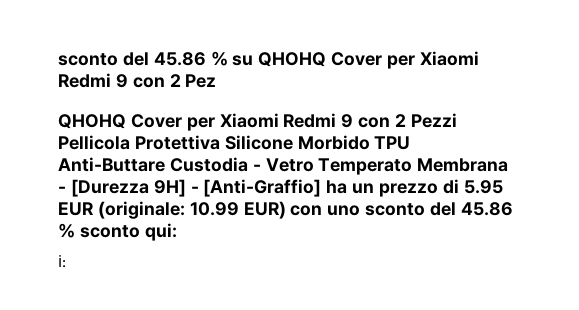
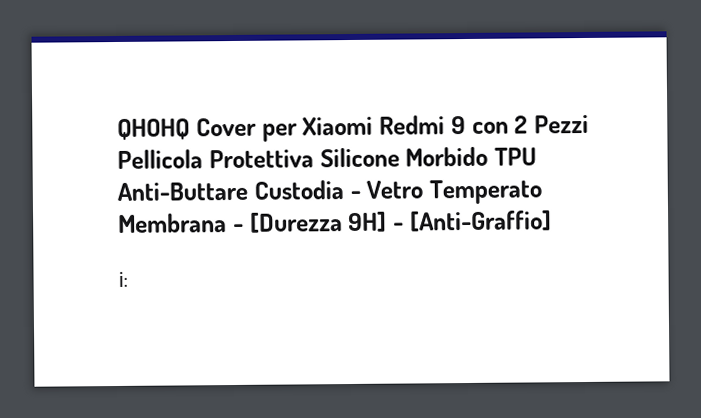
[58,51,479,69] [58,73,217,88] sconto del 45.86 % su QHOHQ Cover per Xiaomi Redmi 9 con 2 Pez // -> (117, 129) none
[326,179,503,197] [58,201,513,219] [58,223,177,241] ha un prezzo di 5.95 EUR (originale: 10.99 EUR) con uno sconto del 45.86 % sconto qui: -> (552, 221) none

